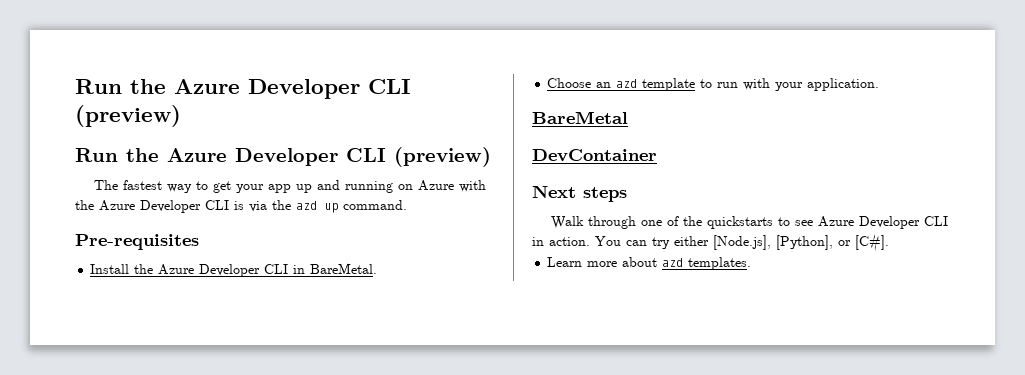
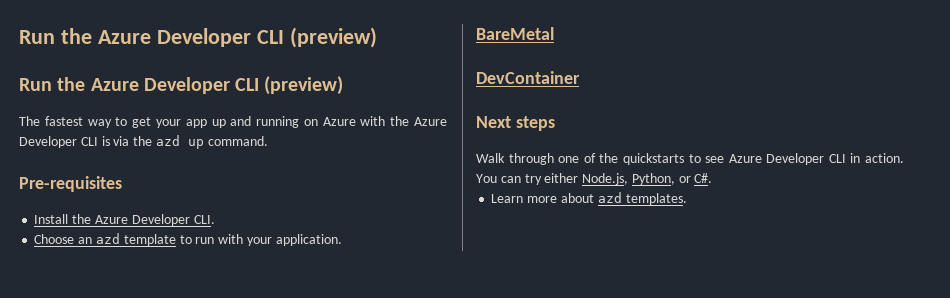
[264,263,378,274] CLI in BareMetal. -> [193,215,215,224] CLI.
[713,234,889,252] [Node.js], [Python], or [C#]. -> [582,173,713,185] Node.js, Python, or C#.

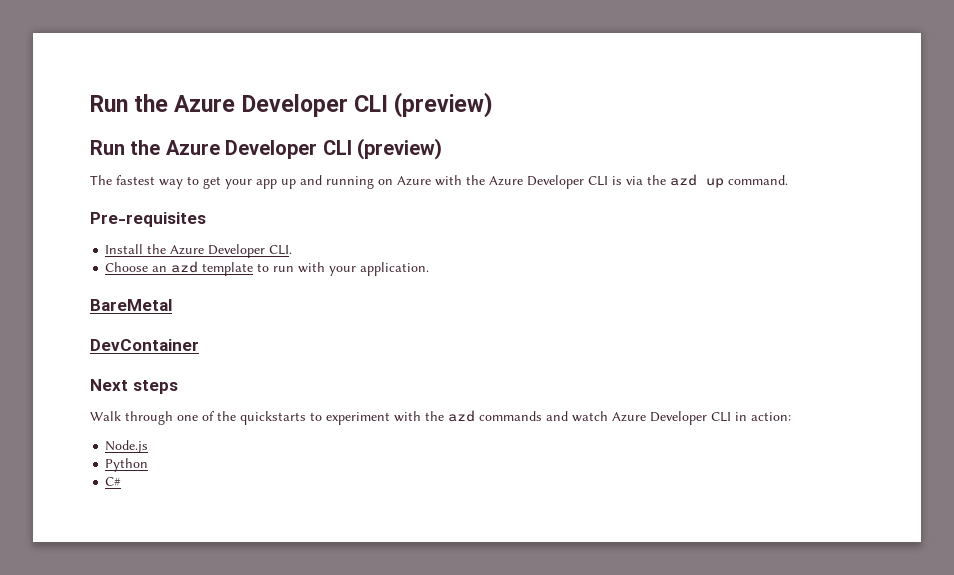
[705,153,904,165] [476,173,713,185] [491,192,687,205] see Azure Developer CLI in action. You can try either Node.js, Python, or C#. // Learn more about azd templates. -> [326,410,791,425] [105,440,149,453] [105,458,149,472] [105,477,122,486] experiment with the azd commands and watch Azure Developer CLI in action: // Node.js // Python // C#

